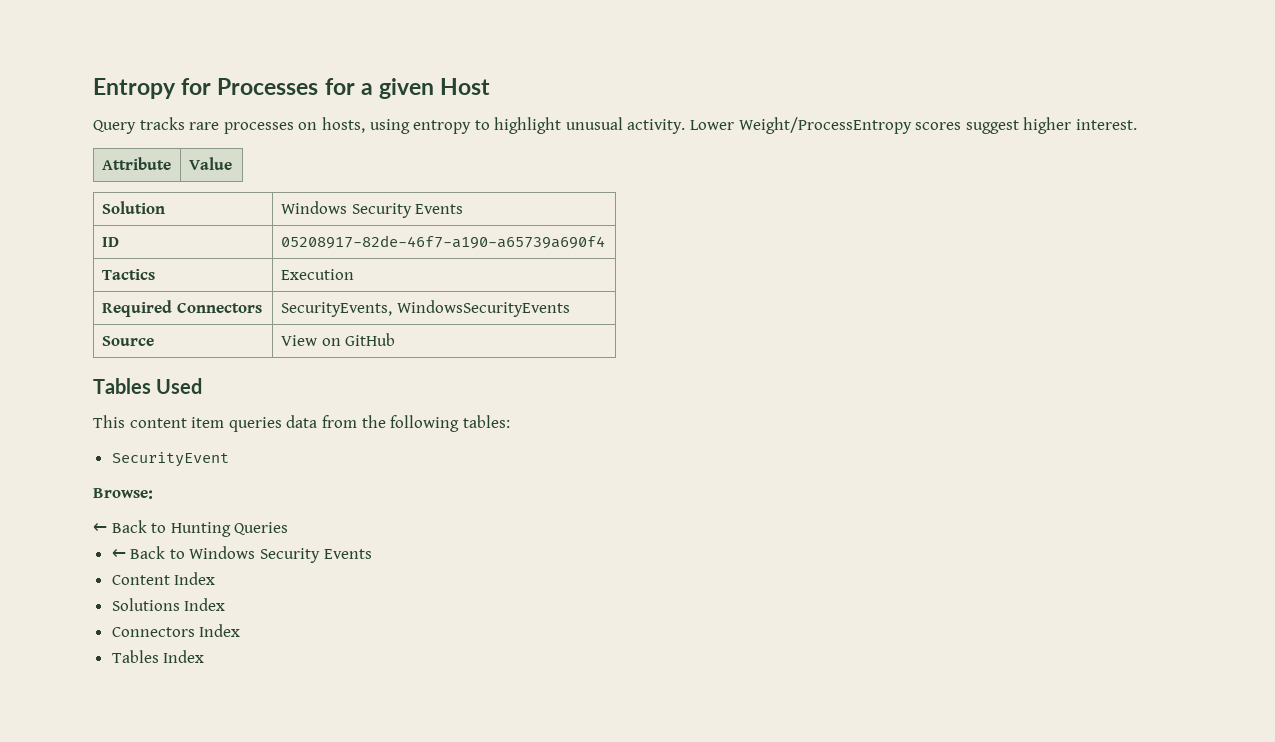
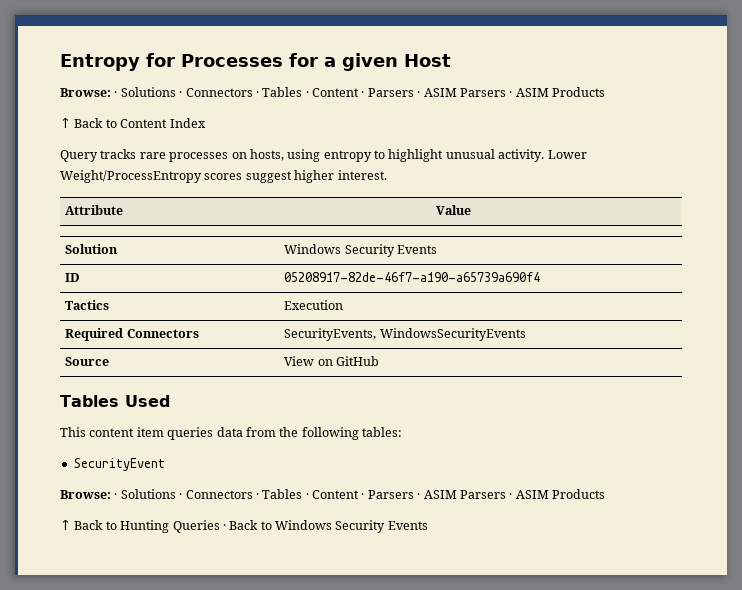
(491, 86) none -> [60,87,605,97] [60,118,206,128] // Browse: · Solutions · Connectors · Tables · Content · Parsers · ASIM Parsers · ASIM Products // ↑ Back to Content Index
[93,523,107,533] // ← -> [114,489,605,499] [60,520,71,530] · Solutions · Connectors · Tables · Content · Parsers · ASIM Parsers · ASIM Products // ↑
[111,549,126,559] // ← -> [222,524,226,530] ·
[111,572,216,585] [111,598,226,611] [111,624,241,637] [111,650,205,663] // Content Index // Solutions Index // Connectors Index // Tables Index -> (428, 525) none

